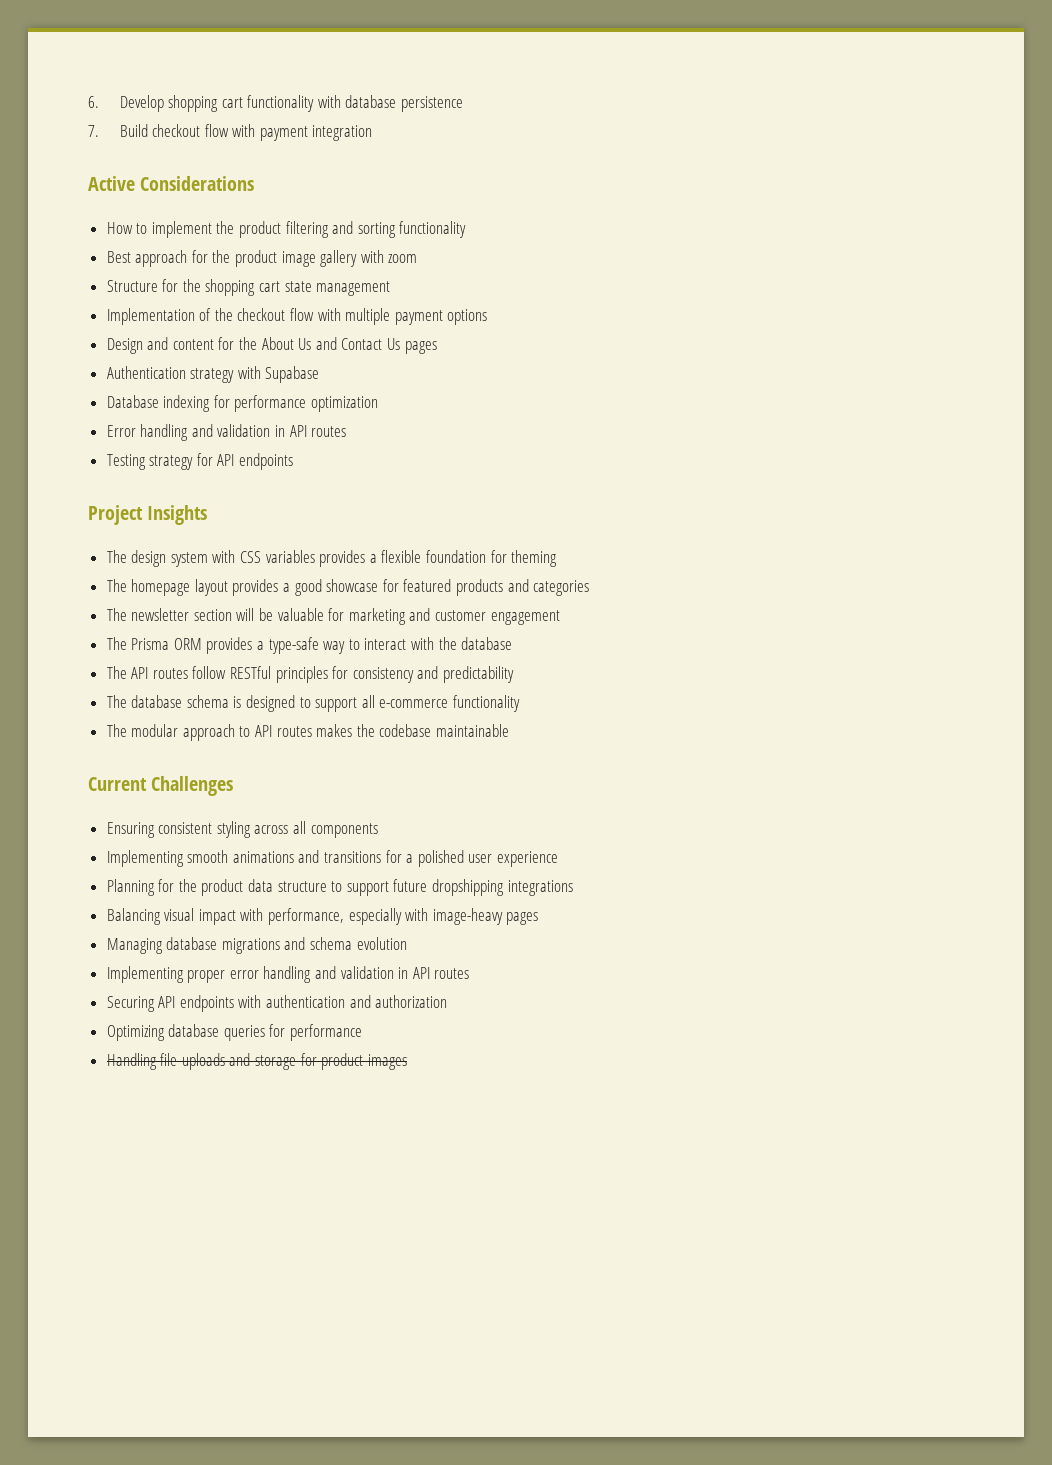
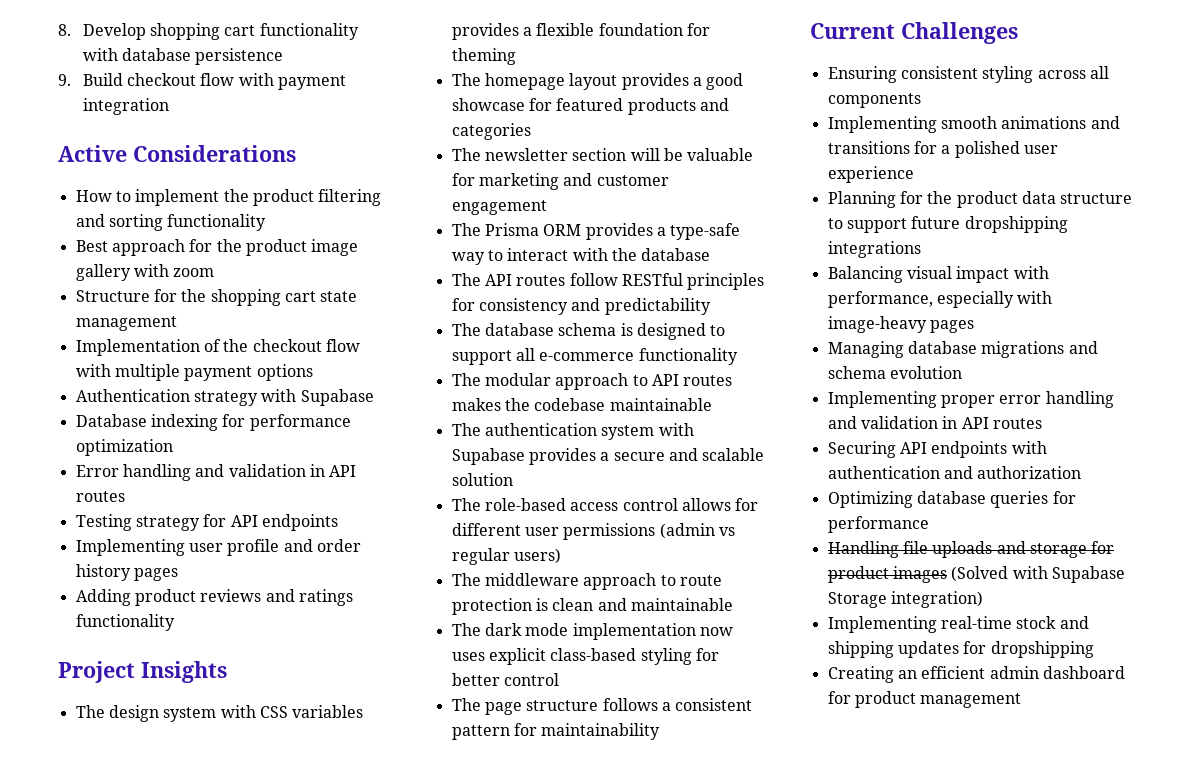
[88,96,99,108] 6. -> [58,24,71,36] 8.
[88,125,99,137] 7. -> [58,74,71,86] 9.
[106,337,437,354] // Design and content for the About Us and Contact Us pages -> (313, 372) none
(294, 461) none -> [75,539,361,556] [75,564,178,581] [75,589,353,606] [75,614,175,631] // Implementing user profile and order history pages // Adding product reviews and ratings functionality
(510, 730) none -> [451,423,694,440] [451,448,765,465] [451,473,513,486] [451,498,759,511] [451,523,735,540] [451,548,561,565] [451,573,722,590] [451,598,733,615] [451,623,733,640] [451,648,719,665] [451,673,559,686] [451,698,753,715] [451,723,661,740] // The authentication system with Supabase provides a secure and scalable solution // The role-based access control allows for different user permissions (admin vs regular users) // The middleware approach to route protection is clean and maintainable // The dark mode implementation now uses explicit class-based styling for better control // The page structure follows a consistent pattern for maintainability
(407, 1062) none -> [951,566,1125,583] [827,591,983,608] [827,616,1089,633] [827,641,1094,658] [827,666,1125,683] [827,691,1022,708] (Solved with Supabase Storage integration) // Implementing real-time stock and shipping updates for dropshipping // Creating an efficient admin dashboard for product management

